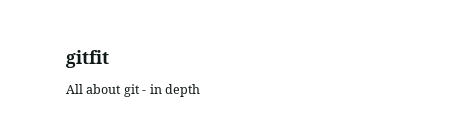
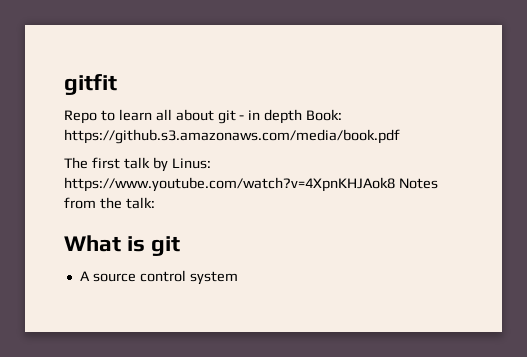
[66,84,83,94] All -> [64,109,172,124] Repo to learn all
(200, 90) none -> [306,109,343,121] [64,129,400,144] [64,157,211,172] [64,177,438,192] [64,197,155,209] [64,235,181,256] [79,270,238,285] Book: https://github.s3.amazonaws.com/media/book.pdf // The first talk by Linus: https://www.youtube.com/watch?v=4XpnKHJAok8 Notes from the talk: // What is git // A source control system

